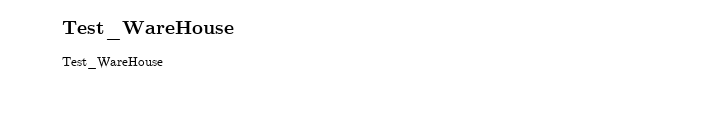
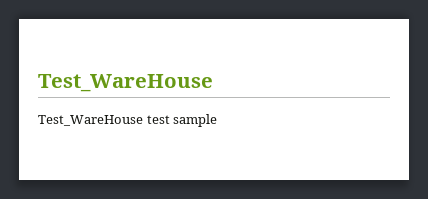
(163, 63) none -> [146,114,218,127] test sample

